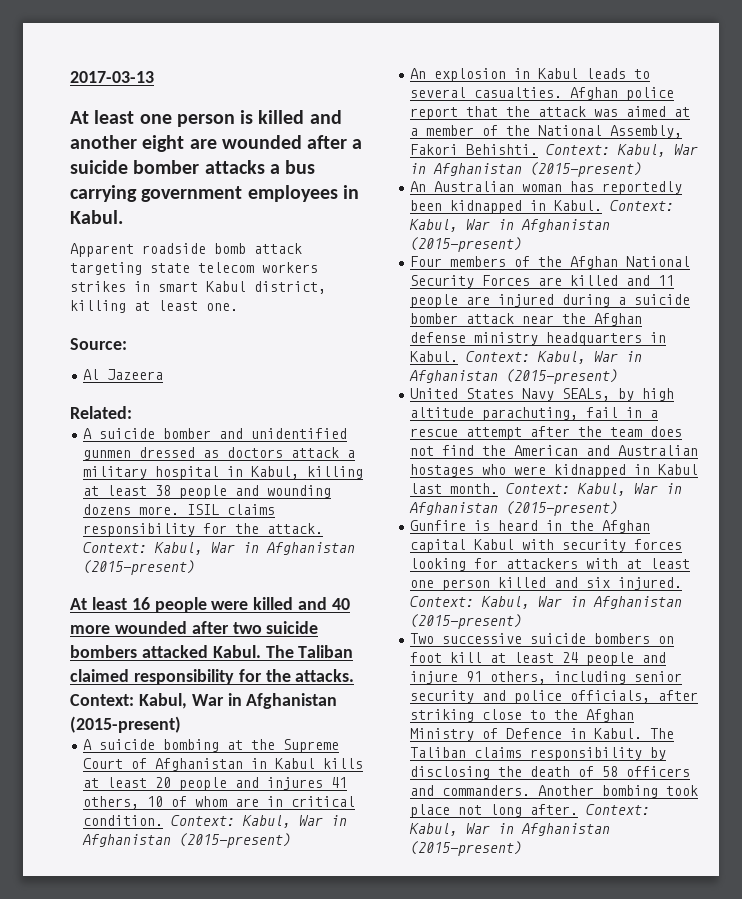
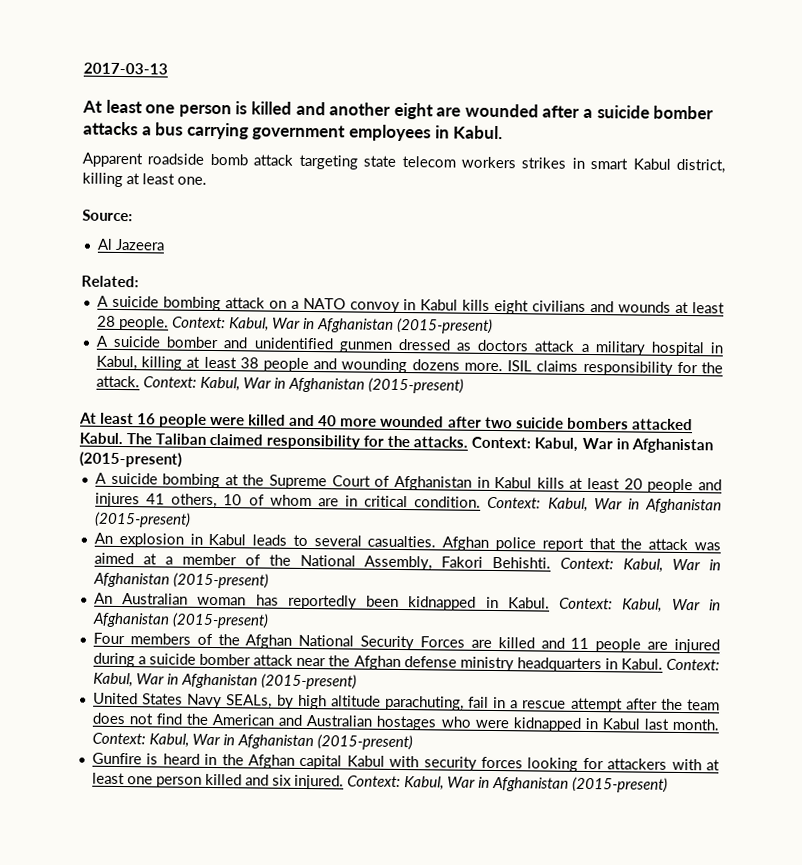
(132, 412) none -> [96,295,725,315] [96,315,493,334] // A suicide bombing attack on a NATO convoy in Kabul kills eight civilians and wounds at least 28 people. Context: Kabul, War in Afghanistan (2015-present)
[410,633,675,644] [410,652,667,666] [410,671,683,684] [410,690,699,704] [410,709,635,722] [410,728,675,741] [410,747,667,761] [410,766,691,779] [410,785,699,798] [410,804,651,818] [409,823,611,836] [410,841,523,856] // Two successive suicide bombers on foot kill at least 24 people and injure 91 others, including senior security and police officials, after striking close to the Afghan Ministry of Defence in Kabul. The Taliban claims responsibility by disclosing the death of 58 officers and commanders. Another bombing took place not long after. Context: Kabul, War in Afghanistan (2015-present) -> (668, 784) none

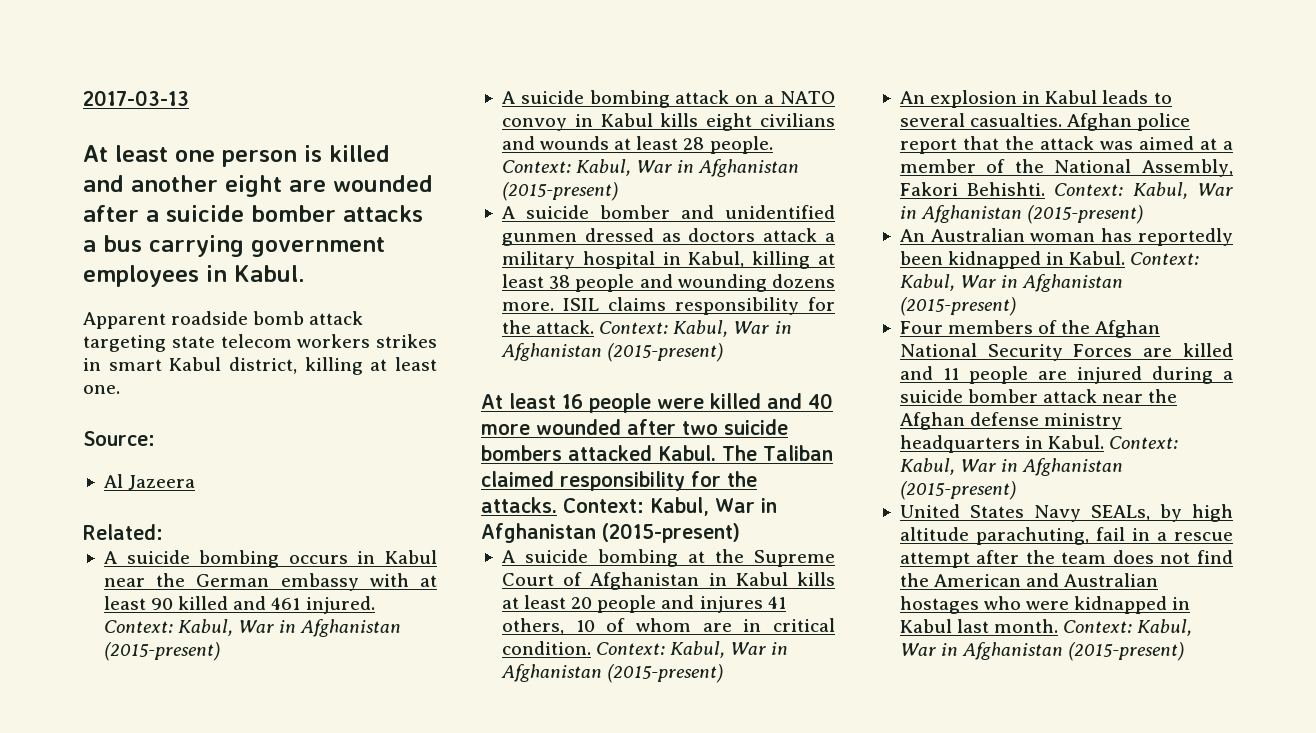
(139, 281) none -> [103,550,437,568] [103,573,438,591] [103,596,375,614] [103,619,402,637] [103,642,220,661] // A suicide bombing occurs in Kabul near the German embassy with at least 90 killed and 461 injured. Context: Kabul, War in Afghanistan (2015-present)
[91,752,720,772] [91,772,668,793] // Gunfire is heard in the Afghan capital Kabul with security forces looking for attackers with at least one person killed and six injured. Context: Kabul, War in Afghanistan (2015-present) -> (1185, 651) none

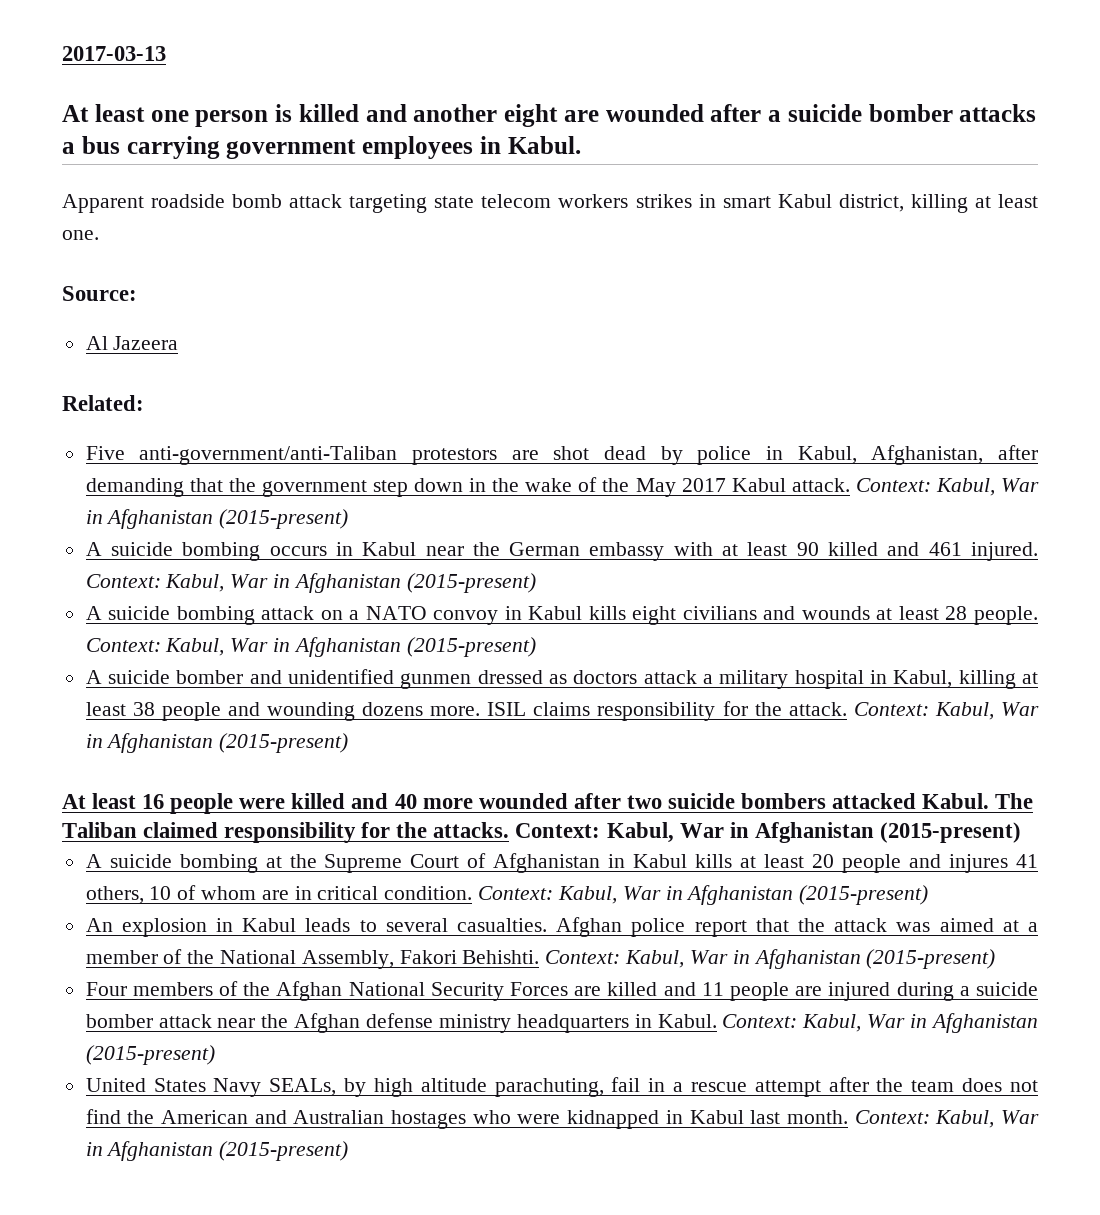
(163, 532) none -> [85,445,1038,465] [85,477,1040,497] [85,509,349,529] // Five anti-government/anti-Taliban protestors are shot dead by police in Kabul, Afghanistan, after demanding that the government step down in the wake of the May 2017 Kabul attack. Context: Kabul, War in Afghanistan (2015-present)
[899,228,1233,246] [899,251,1200,269] [899,274,1124,292] [899,297,1016,316] // An Australian woman has reportedly been kidnapped in Kabul. Context: Kabul, War in Afghanistan (2015-present) -> (996, 959) none

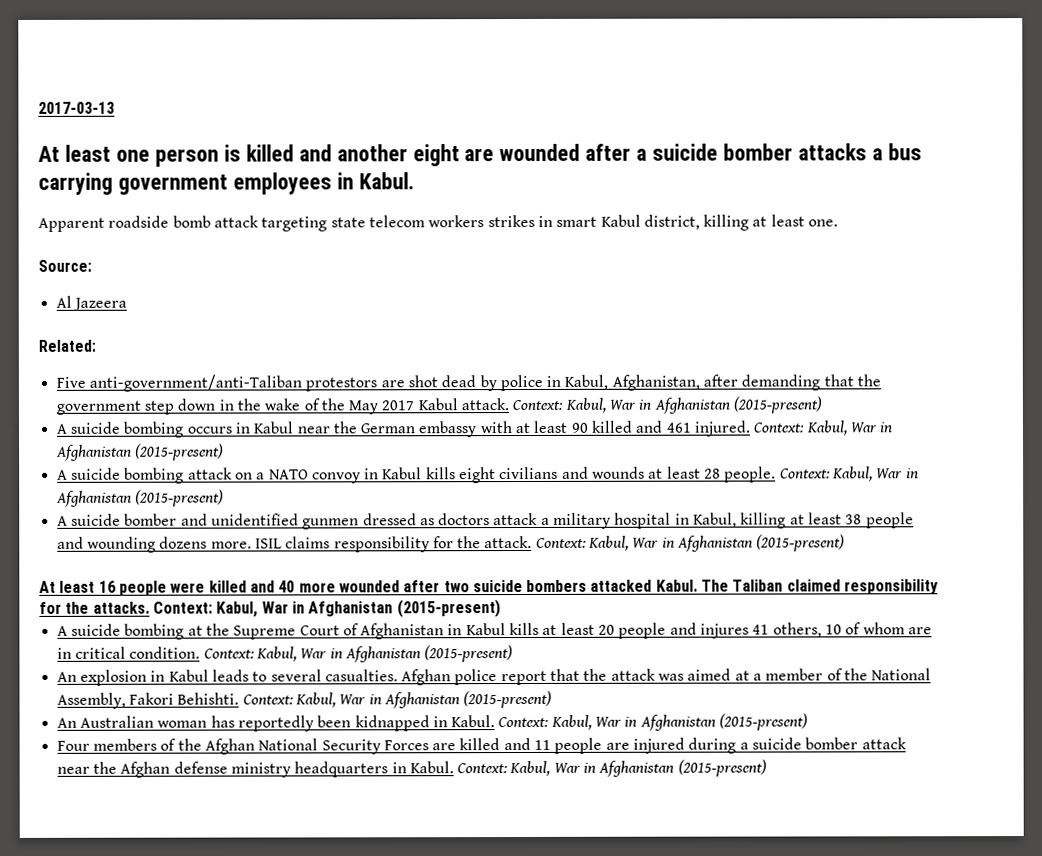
(996, 959) none -> [56,713,809,732] // An Australian woman has reportedly been kidnapped in Kabul. Context: Kabul, War in Afghanistan (2015-present)
[85,1077,1039,1097] [85,1109,1040,1129] [85,1141,349,1161] // United States Navy SEALs, by high altitude parachuting, fail in a rescue attempt after the team does not find the American and Australian hostages who were kidnapped in Kabul last month. Context: Kabul, War in Afghanistan (2015-present) -> (767, 768) none

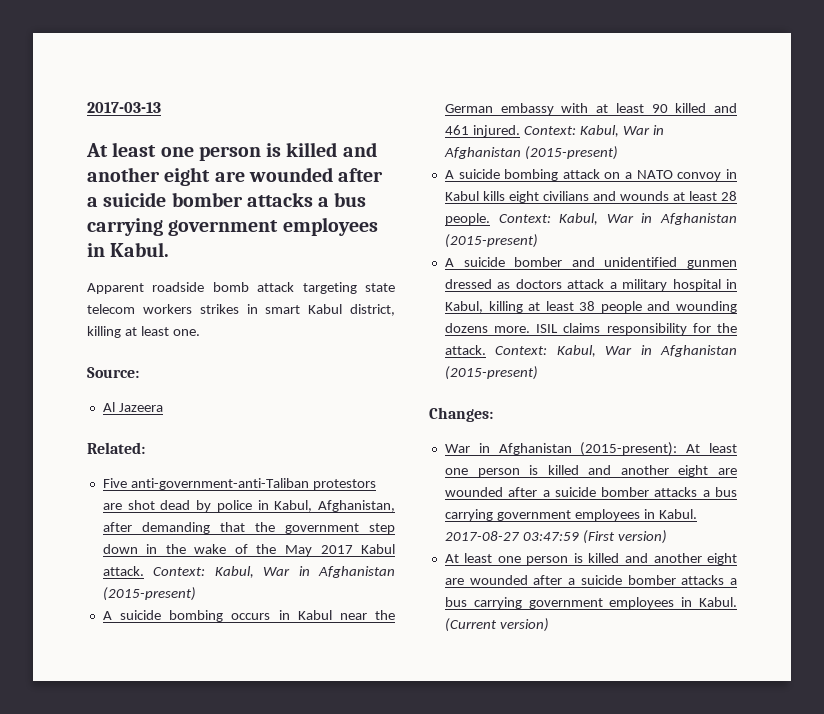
[88,374,302,392] anti-government/anti-Taliban -> [130,478,309,490] anti-government-anti-Taliban
[39,579,940,596] [39,599,501,618] [56,622,932,640] [56,645,514,663] [56,668,932,686] [56,690,553,709] [56,713,809,732] [56,737,907,755] [56,759,767,778] At least 16 people were killed and 40 more wounded after two suicide bombers attacked Kabul. The Taliban claimed responsibility for the attacks. Context: Kabul, War in Afghanistan (2015-present) // A suicide bombing at the Supreme Court of Afghanistan in Kabul kills at least 20 people and injures 41 others, 10 of whom are in critical condition. Context: Kabul, War in Afghanistan (2015-present) // An explosion in Kabul leads to several casualties. Afghan police report that the attack was aimed at a member of the National Assembly, Fakori Behishti. Context: Kabul, War in Afghanistan (2015-present) // An Australian woman has reportedly been kidnapped in Kabul. Context: Kabul, War in Afghanistan (2015-present) // Four members of the Afghan National Security Forces are killed and 11 people are injured during a suicide bomber attack near the Afghan defense ministry headquarters in Kabul. Context: Kabul, War in Afghanistan (2015-present) -> [429,407,493,422] [444,442,737,456] [444,465,737,477] [444,487,737,497] [444,509,697,521] [444,530,667,544] [444,553,737,565] [444,575,738,585] [444,597,737,609] [444,618,549,632] Changes: // War in Afghanistan (2015-present): At least one person is killed and another eight are wounded after a suicide bomber attacks a bus carrying government employees in Kabul. 2017-08-27 03:47:59 (First version) // At least one person is killed and another eight are wounded after a suicide bomber attacks a bus carrying government employees in Kabul. (Current version)

